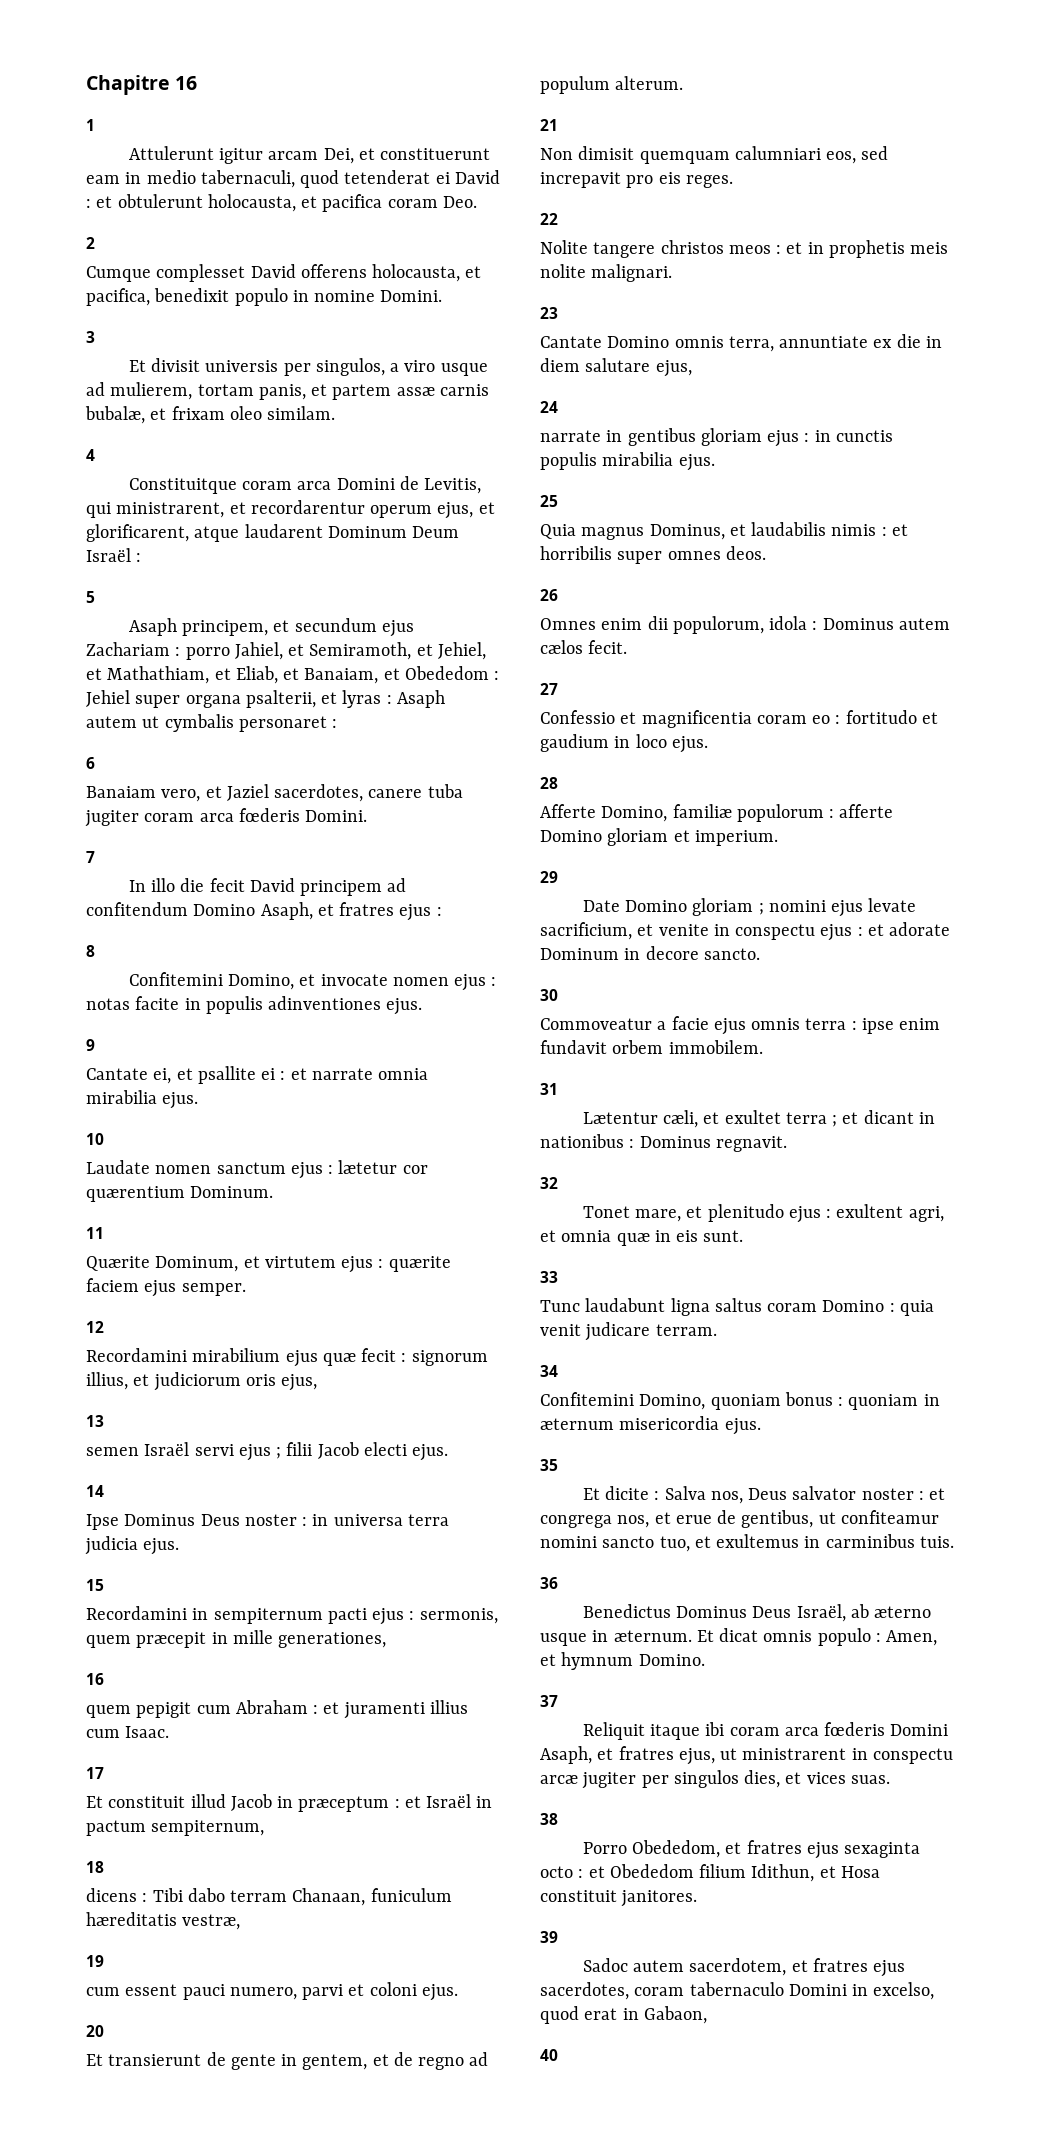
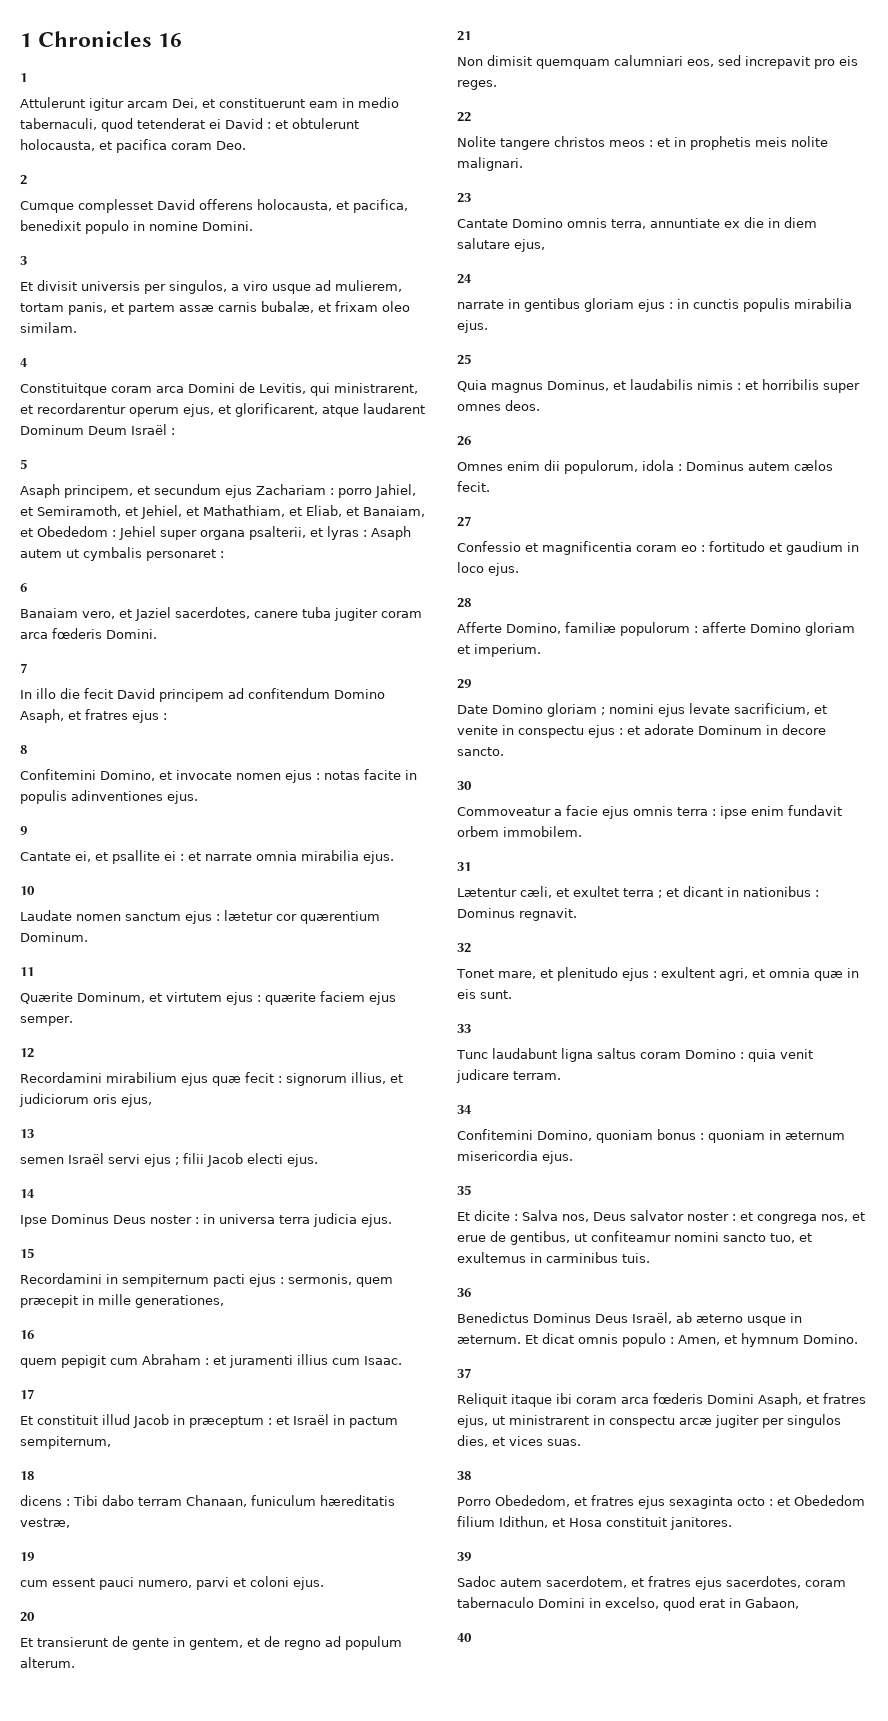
[86,75,170,95] Chapitre -> [20,31,153,47] 1 Chronicles

